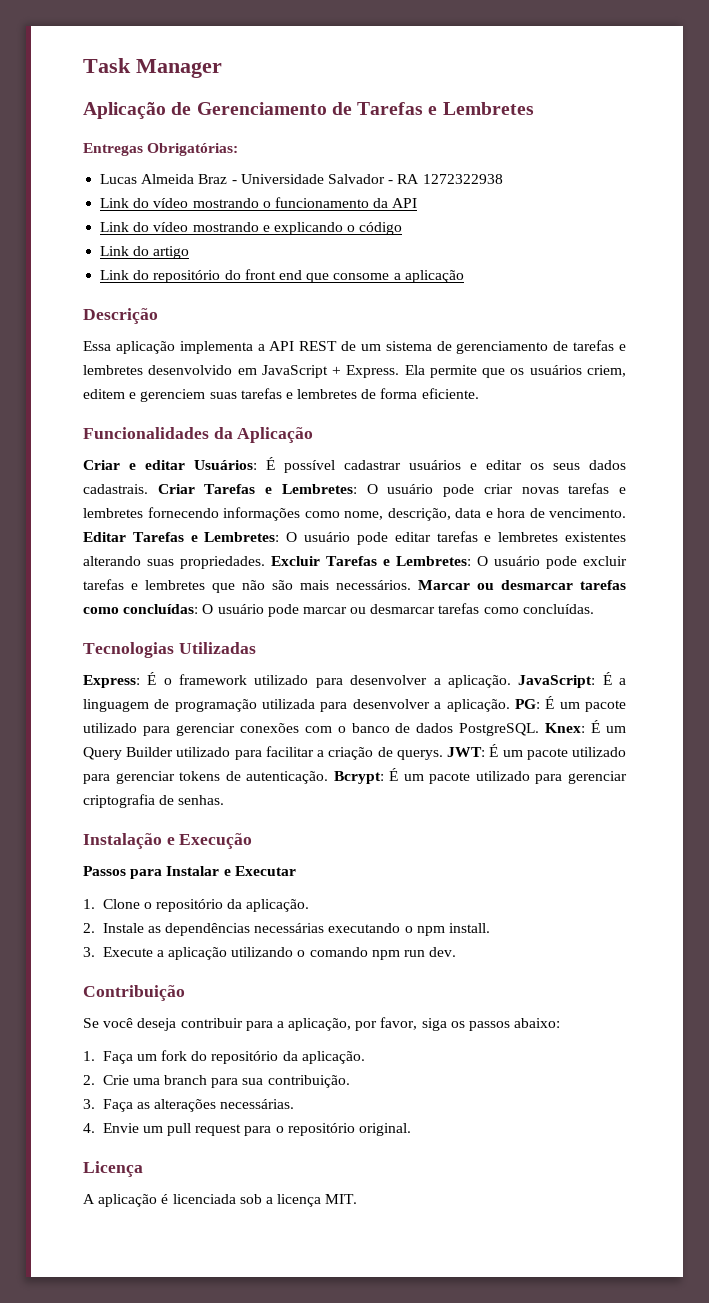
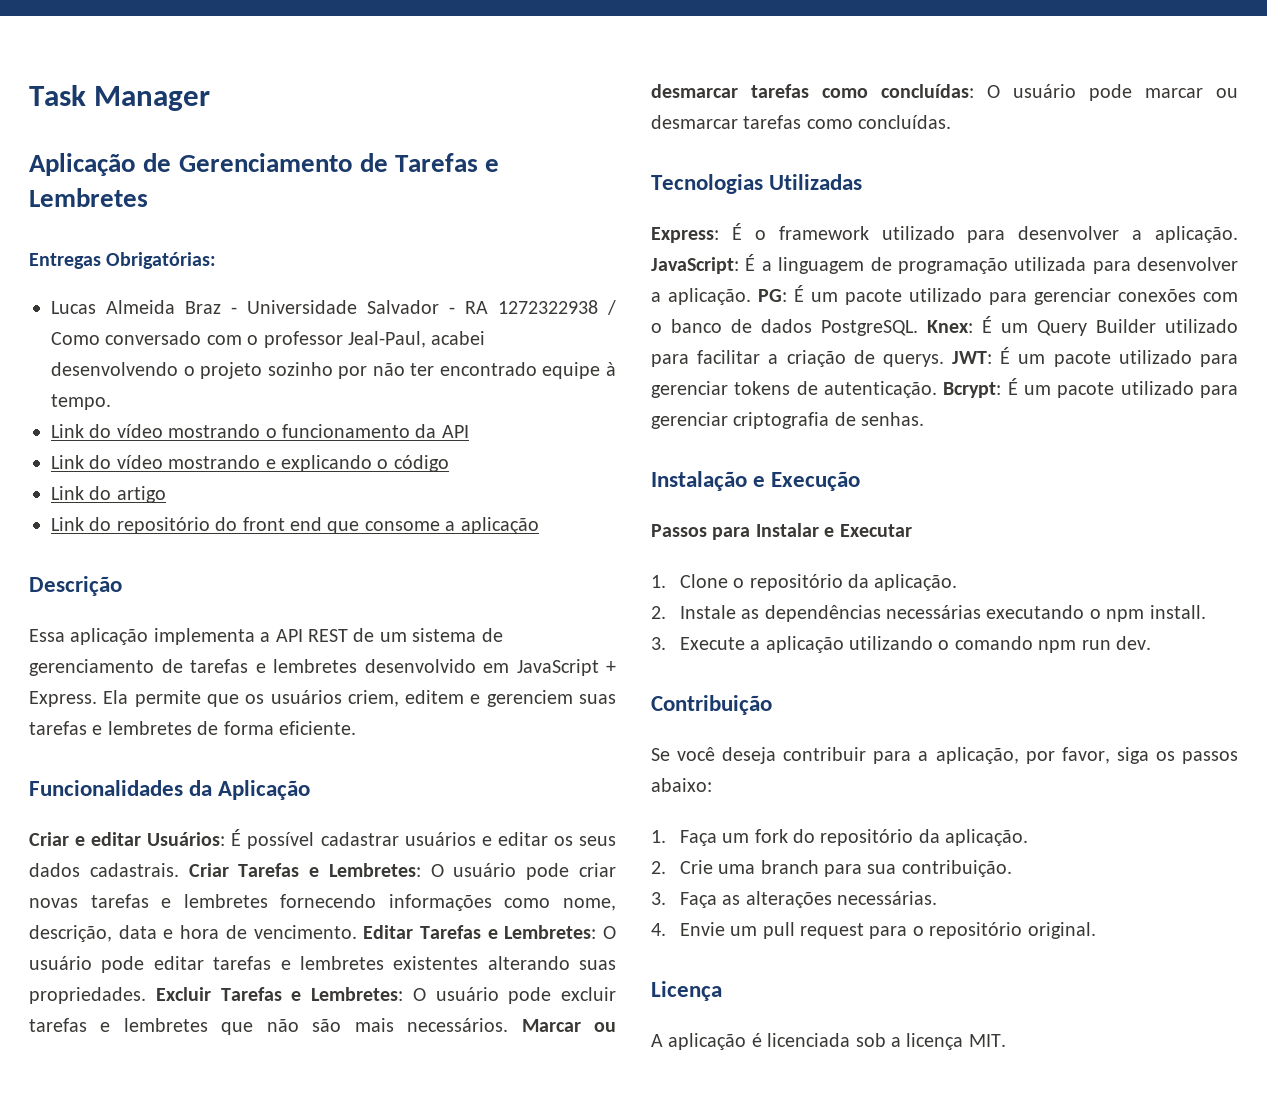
(503, 179) none -> [607,300,616,315] [51,331,486,348] [51,362,616,379] [51,394,111,410] / Como conversado com o professor Jeal-Paul, acabei desenvolvendo o projeto sozinho por não ter encontrado equipe à tempo.

